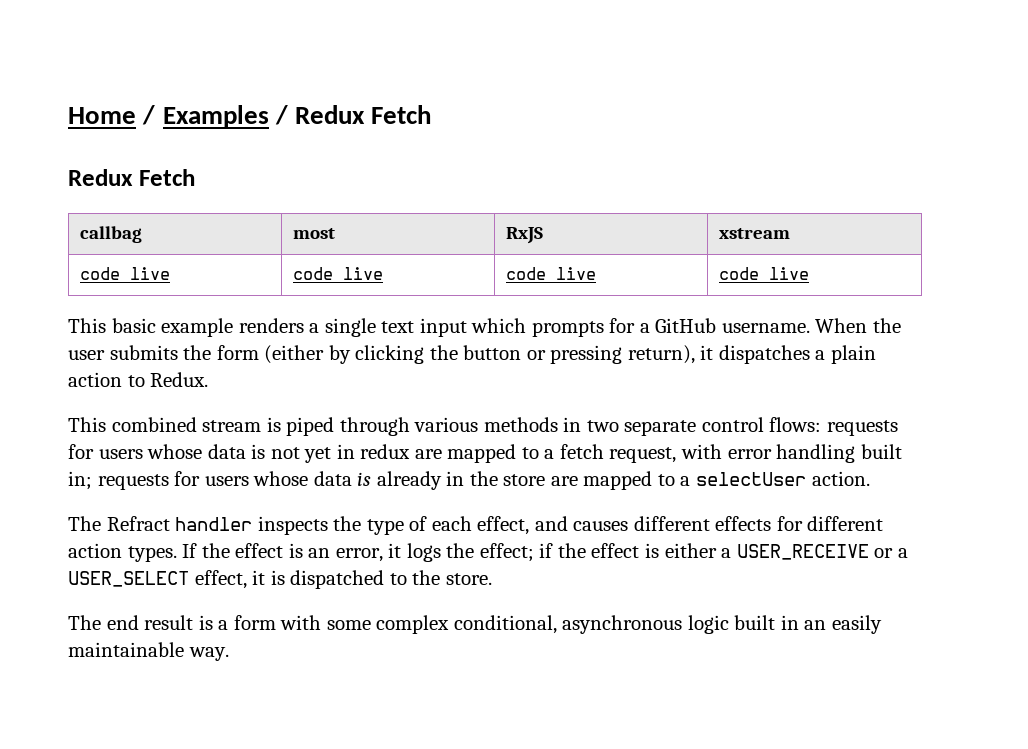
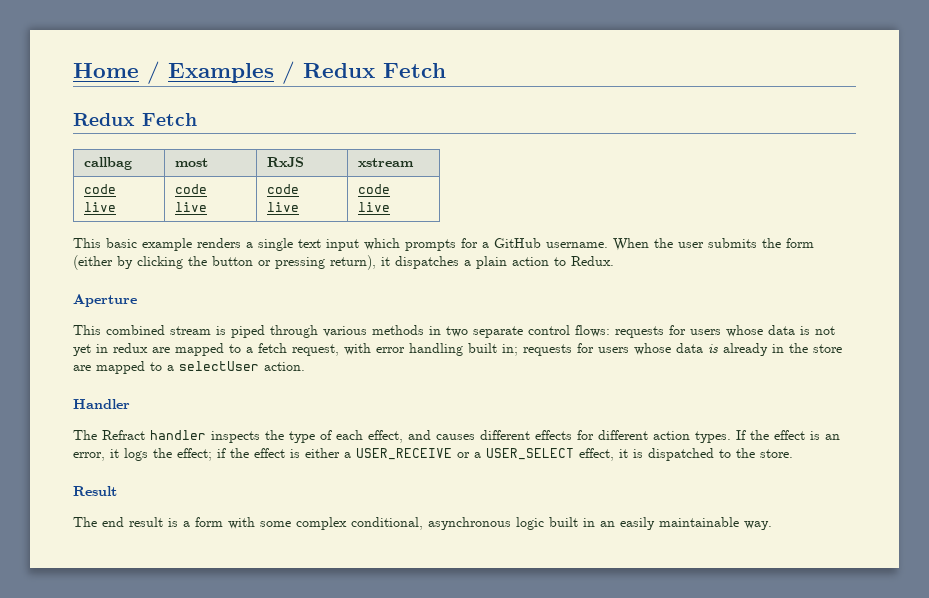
(209, 379) none -> [73,294,137,307] // Aperture
(870, 478) none -> [73,399,130,409] // Handler
(492, 579) none -> [73,486,117,496] // Result

